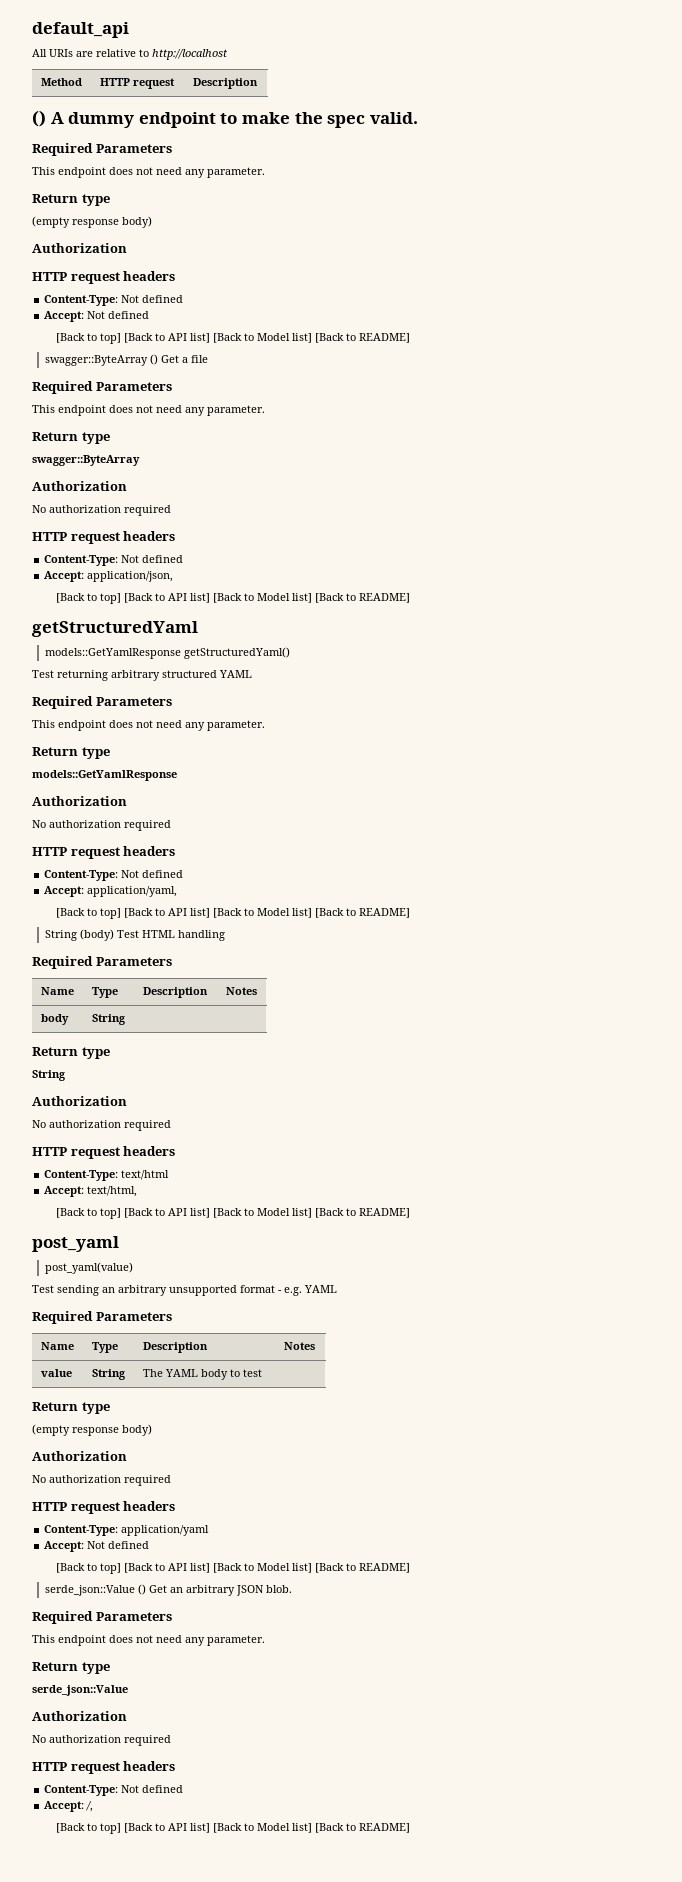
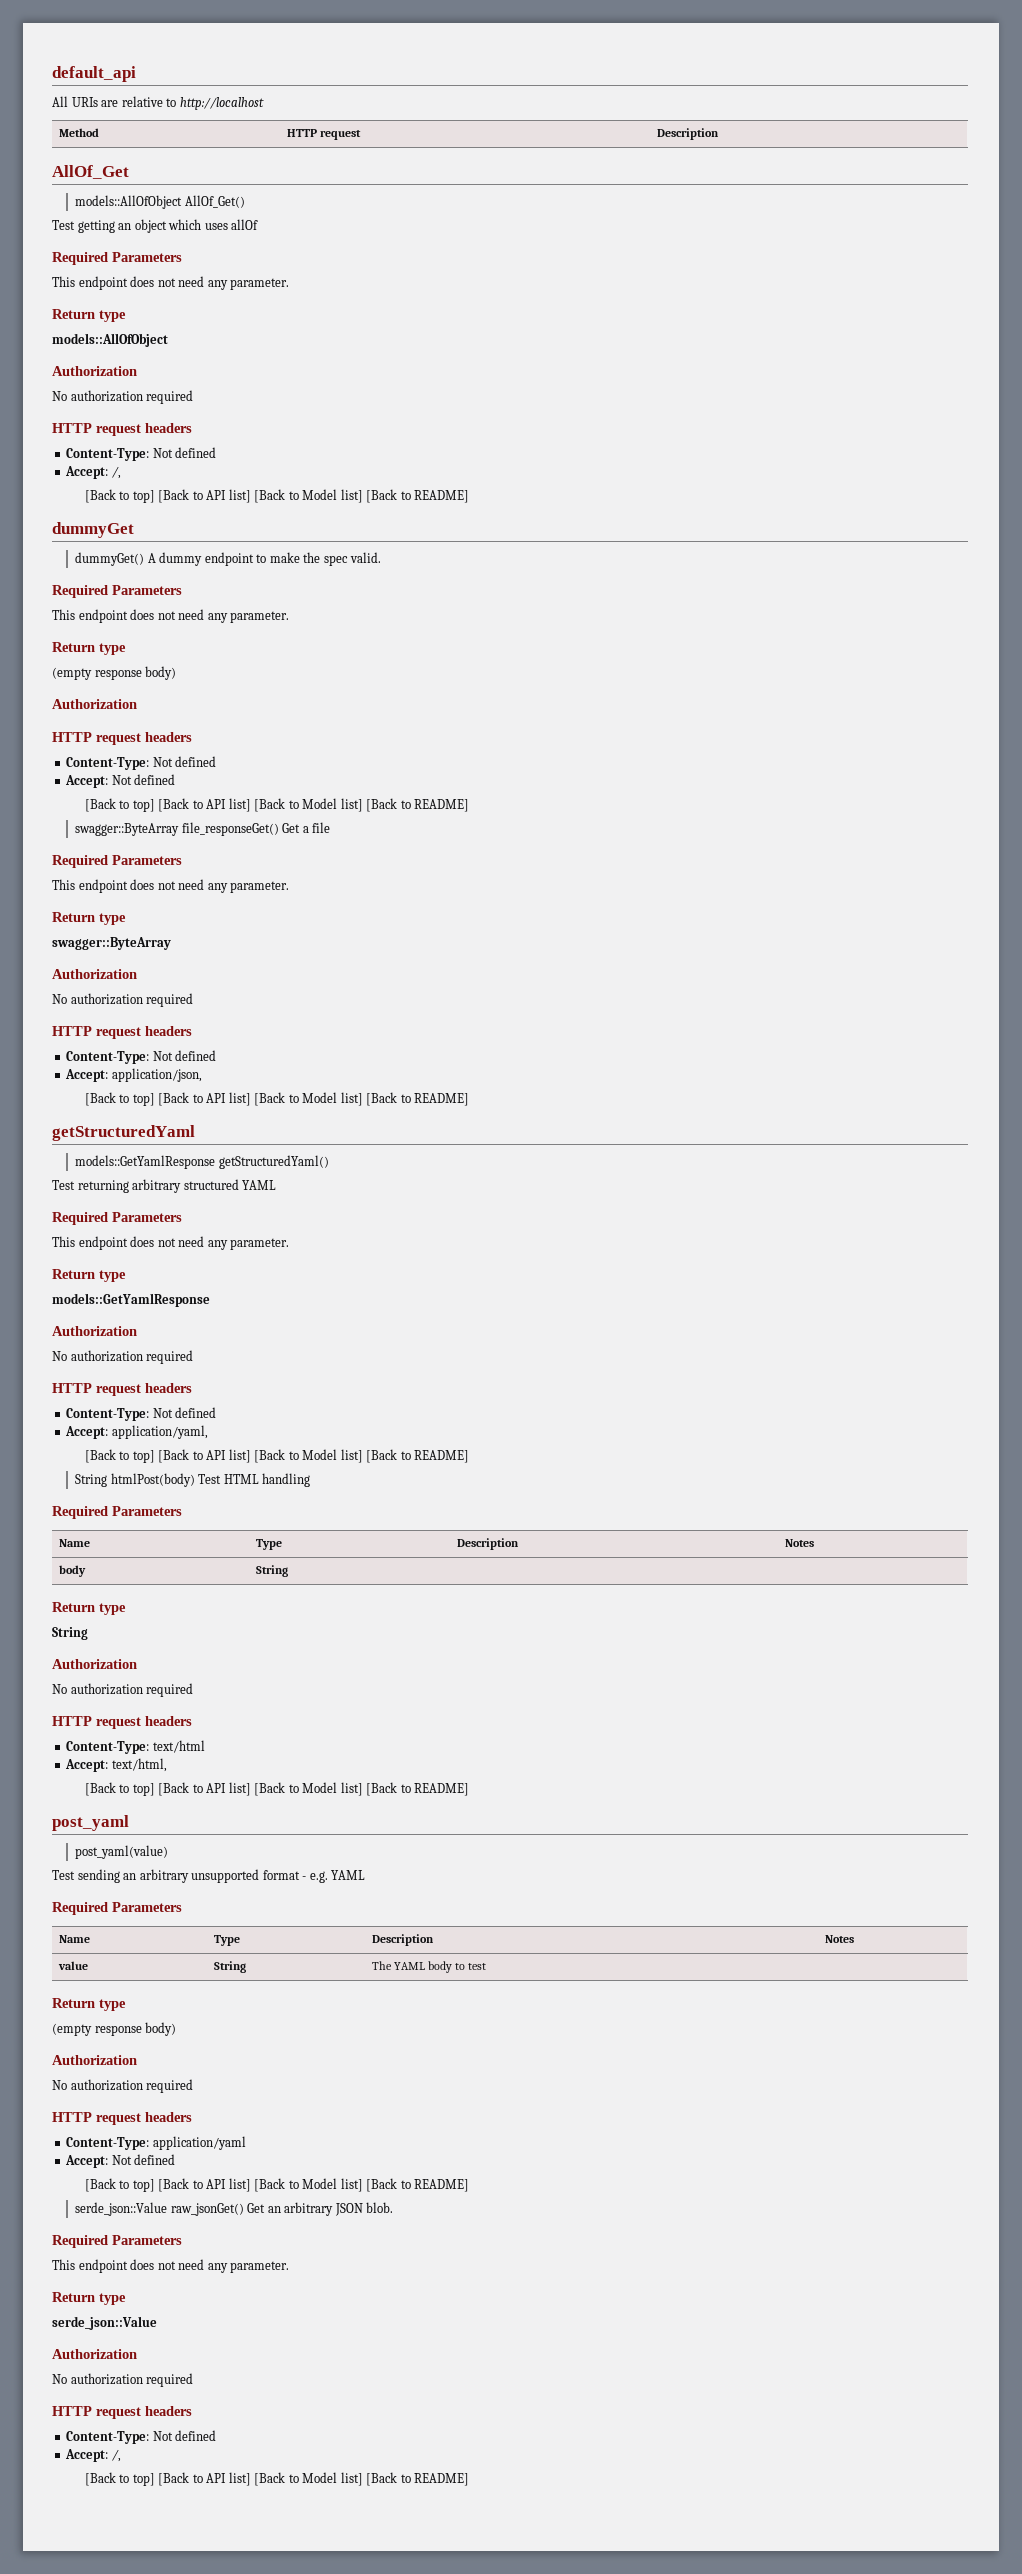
[32,110,46,127] () -> [52,165,129,179] [75,195,245,209] [52,219,259,233] [52,252,182,265] [52,276,290,290] [52,309,126,322] [52,333,168,347] [52,366,137,376] [52,390,194,404] [52,423,192,436] [66,447,217,461] [65,466,121,479] [84,489,470,503] [52,522,134,538] [75,552,145,566] AllOf_Get // models::AllOfObject AllOf_Get() // Test getting an object which uses allOf // Required Parameters // This endpoint does not need any parameter. // Return type // models::AllOfObject // Authorization // No authorization required // HTTP request headers // Content-Type: Not defined // Accept: /, // [Back to top] [Back to API list] [Back to Model list] [Back to README] // dummyGet // dummyGet()
[149,354,158,365] () -> [181,822,279,836] file_responseGet()
[79,929,114,941] (body) -> [110,1473,195,1487] htmlPost(body)
[137,1584,146,1595] () -> [170,2203,244,2216] raw_jsonGet()

